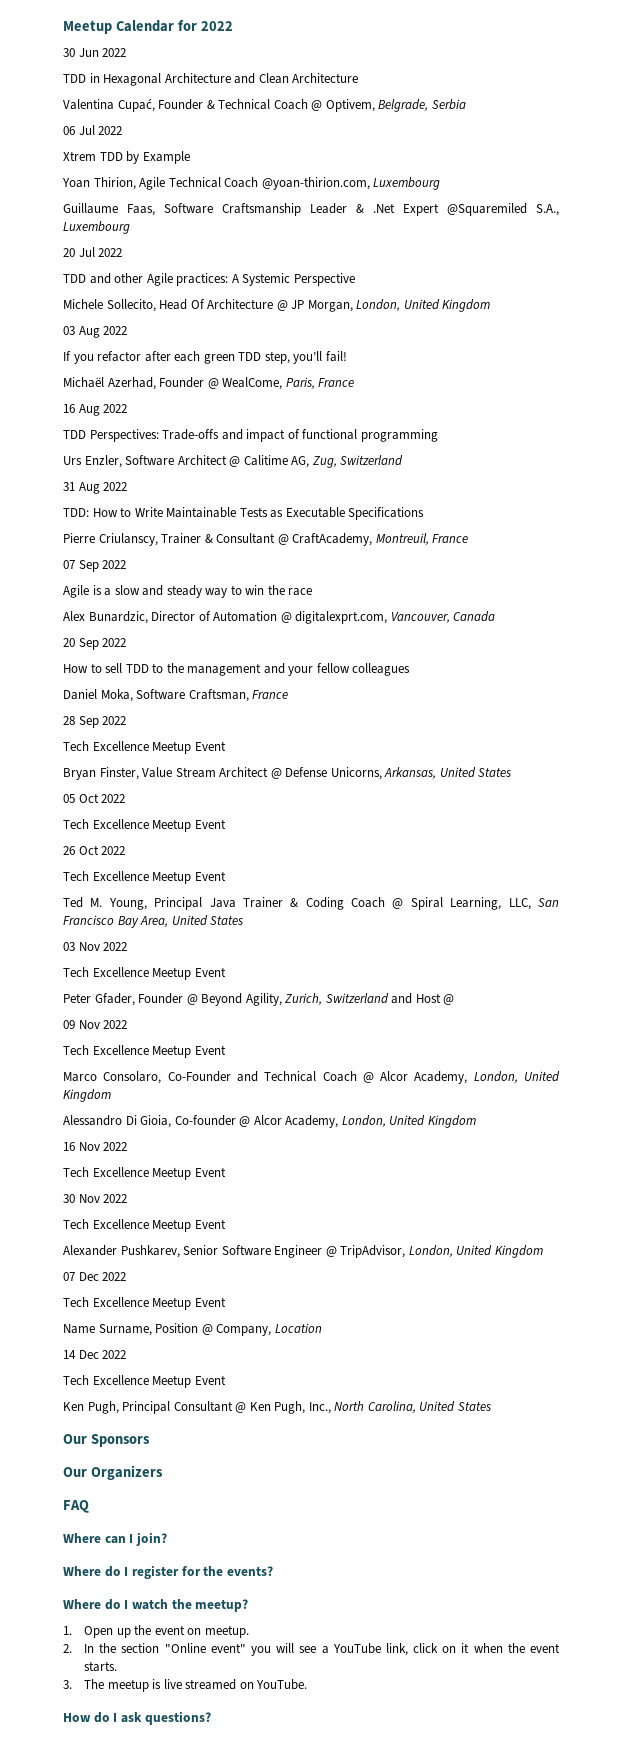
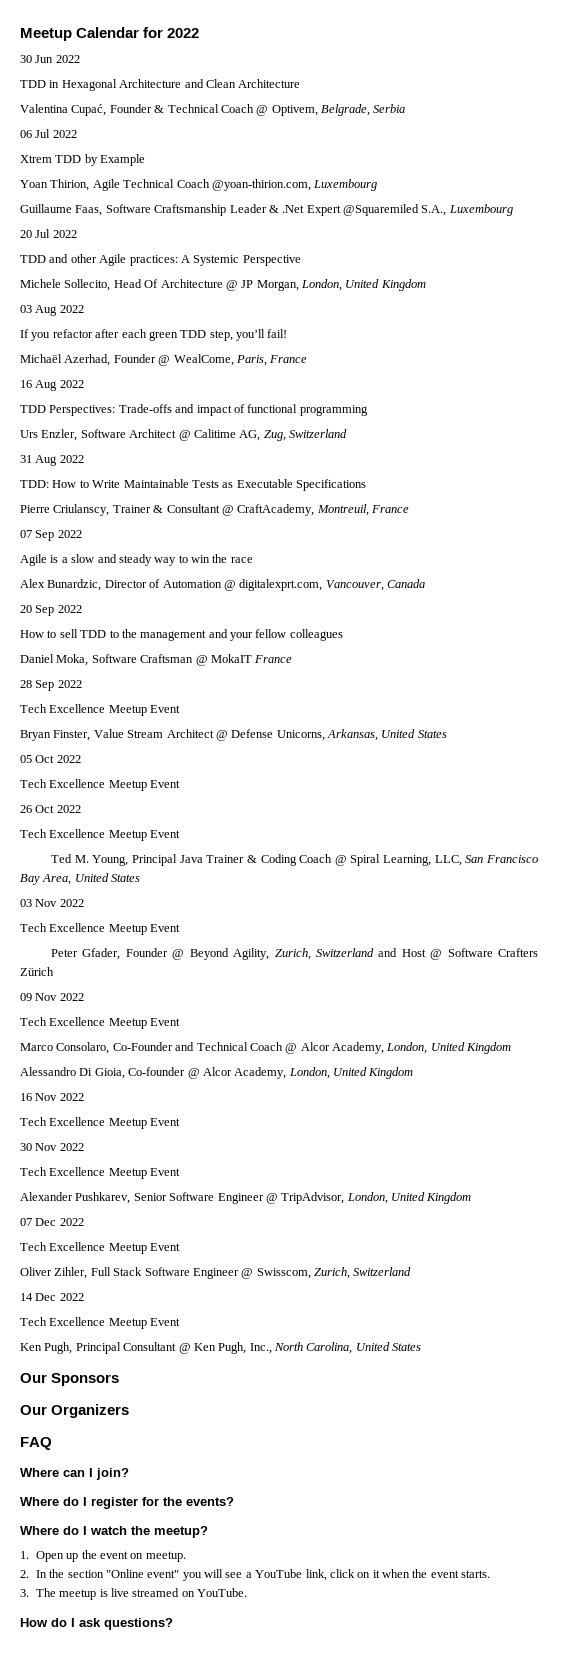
[188,689,249,702] Craftsman, -> [140,654,252,666] Craftsman @ MokaIT
(455, 999) none -> [447,948,538,957] [20,967,54,976] Software Crafters Zürich
[63,1323,322,1336] Name Surname, Position @ Company, Location -> [20,1267,412,1279] Oliver Zihler, Full Stack Software Engineer @ Swisscom, Zurich, Switzerland

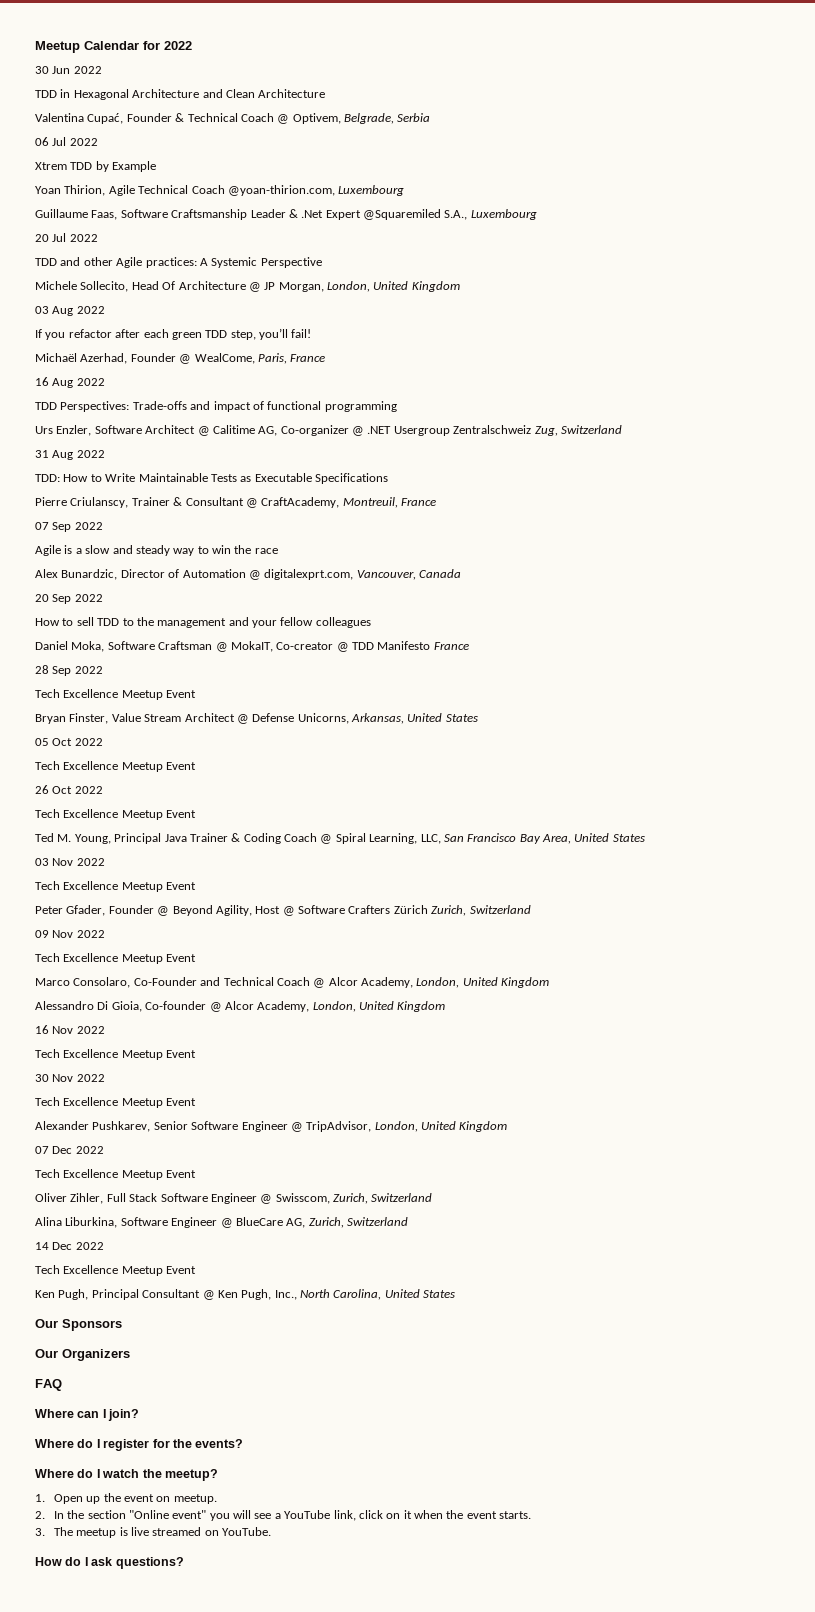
(261, 435) none -> [280,425,532,436] Co-organizer @ .NET Usergroup Zentralschweiz
[210,654,252,663] MokaIT -> [230,641,431,652] MokaIT, Co-creator @ TDD Manifesto
[274,948,398,960] Zurich, Switzerland and -> (252, 910) none
(54, 971) none -> [431,905,531,916] Zurich, Switzerland
(412, 1271) none -> [35,1217,408,1228] // Alina Liburkina, Software Engineer @ BlueCare AG, Zurich, Switzerland

